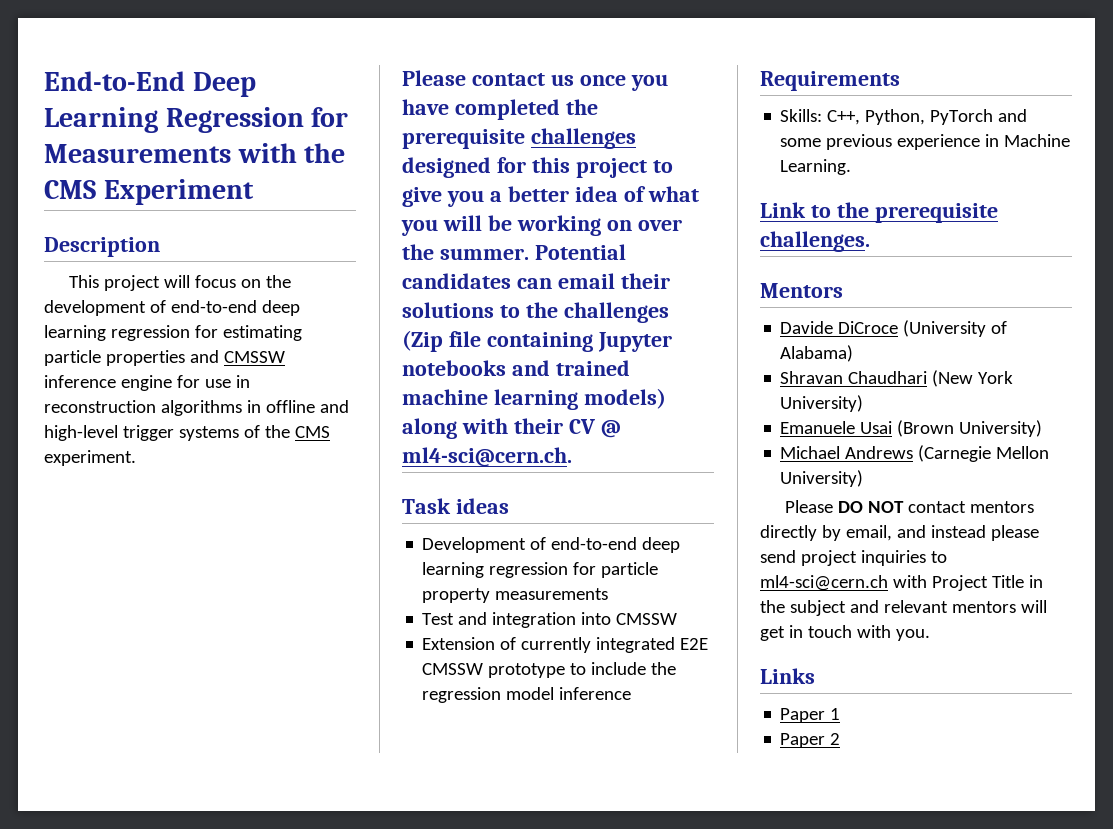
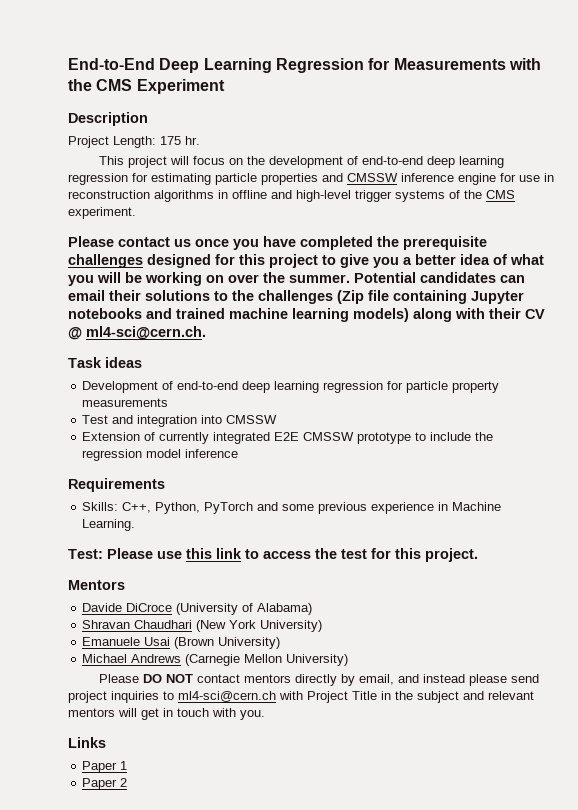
(160, 247) none -> [68,136,200,148] // Project Length: 175 hr.
[760,202,998,223] [760,231,870,252] Link to the prerequisite challenges. -> [68,548,478,562] Test: Please use this link to access the test for this project.

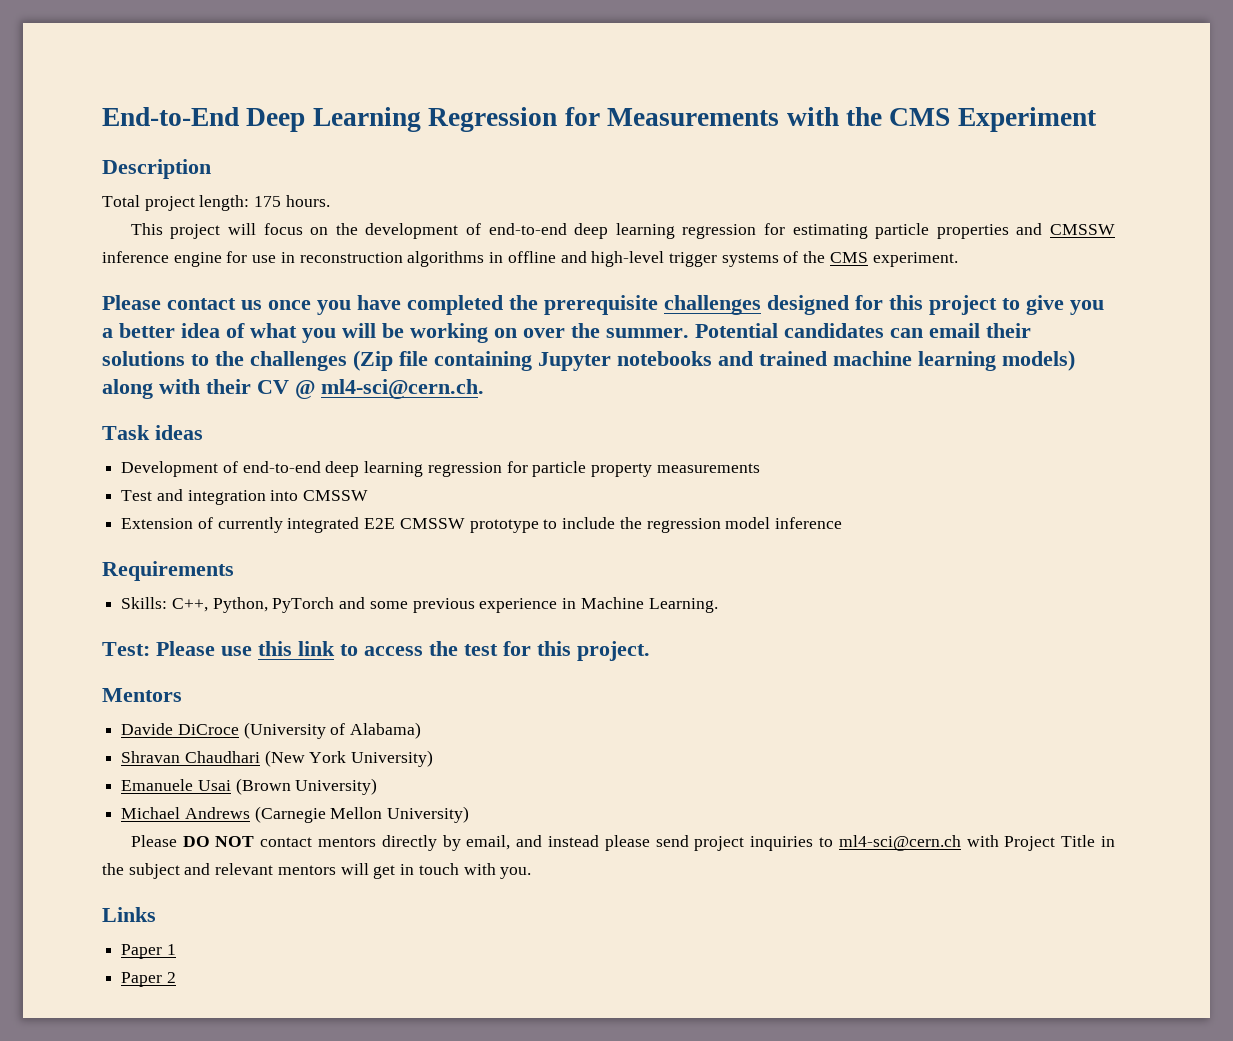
[68,136,200,148] Project Length: 175 hr. -> [102,195,330,211] Total project length: 175 hours.

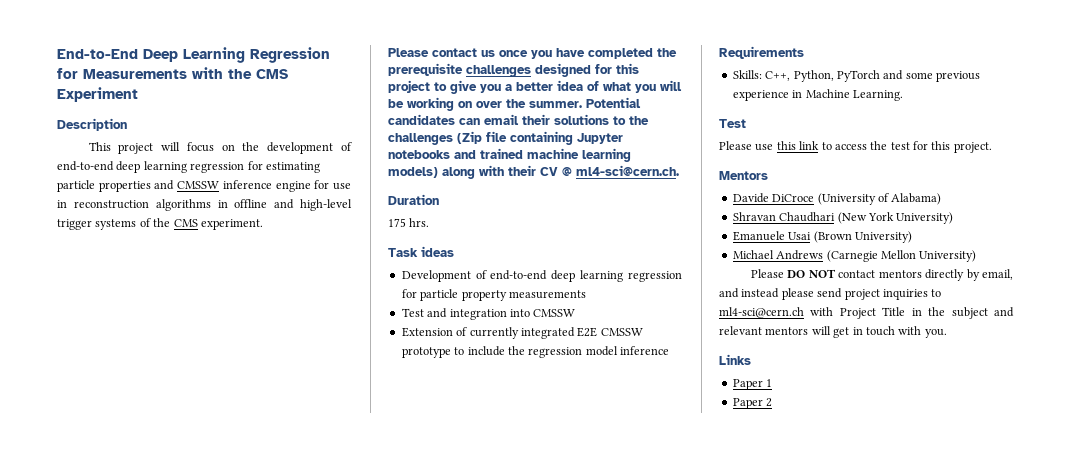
[102,195,330,211] // Total project length: 175 hours. -> (127, 124) none
(484, 389) none -> [388,194,439,205] [388,218,430,227] // Duration // 175 hrs.
[102,642,150,656] Test: -> [719,119,746,128] Test //

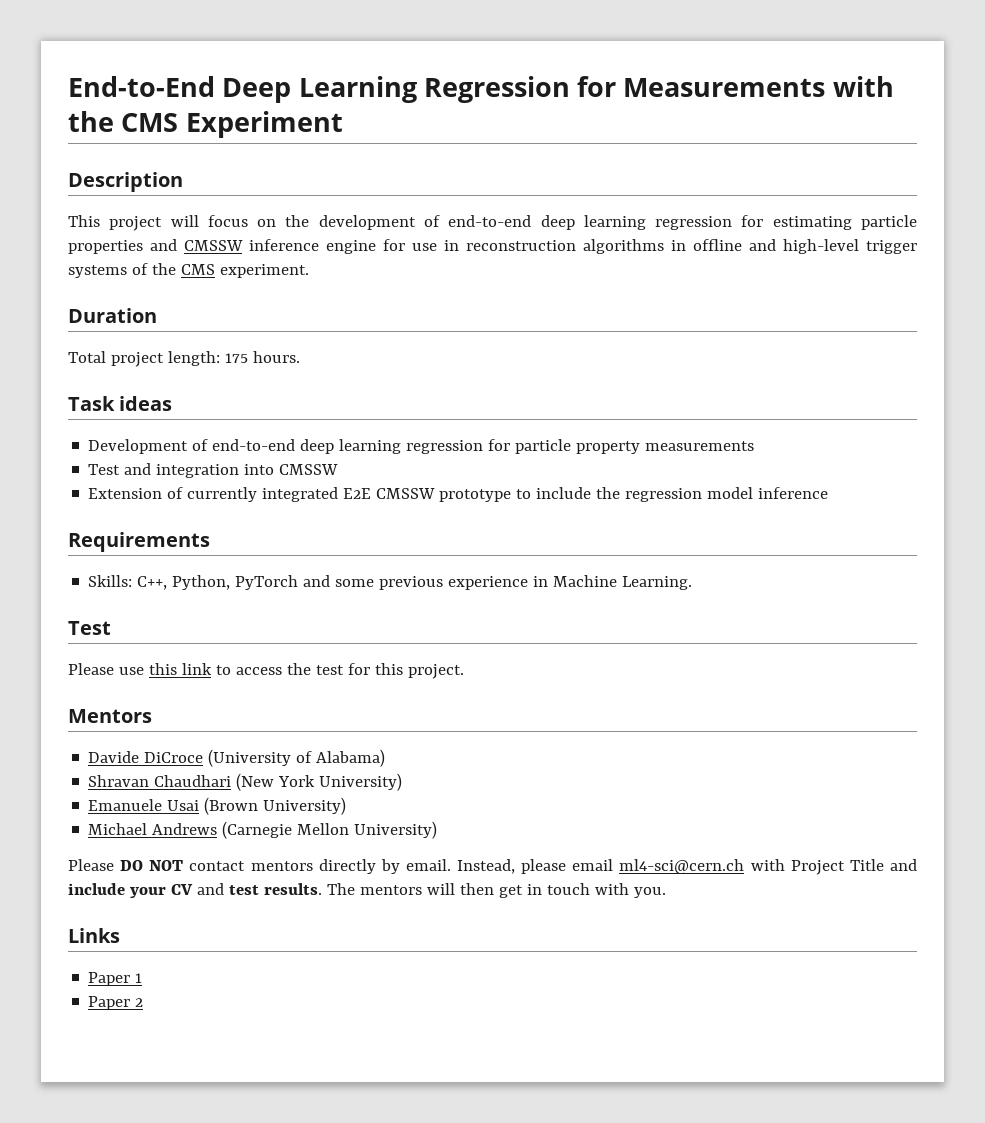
[388,48,677,59] [388,63,639,77] [388,80,682,94] [388,97,641,111] [388,114,649,125] [388,131,623,145] [388,148,631,162] [388,165,679,179] [388,194,439,205] [388,218,430,227] Please contact us once you have completed the prerequisite challenges designed for this project to give you a better idea of what you will be working on over the summer. Potential candidates can email their solutions to the challenges (Zip file containing Jupyter notebooks and trained machine learning models) along with their CV @ ml4-sci@cern.ch. // Duration // 175 hrs. -> [68,308,157,323] [68,351,300,367] Duration // Total project length: 175 hours.
[982,269,1013,280] [719,288,942,300] [719,307,1014,319] [719,326,762,335] email, and instead please send project inquiries to ml4-sci@cern.ch with Project Title in the subject and relevant -> [405,859,917,875] [68,883,355,898] email. Instead, please email ml4-sci@cern.ch with Project Title and include your CV and test results. The
(831, 330) none -> [459,883,494,895] then

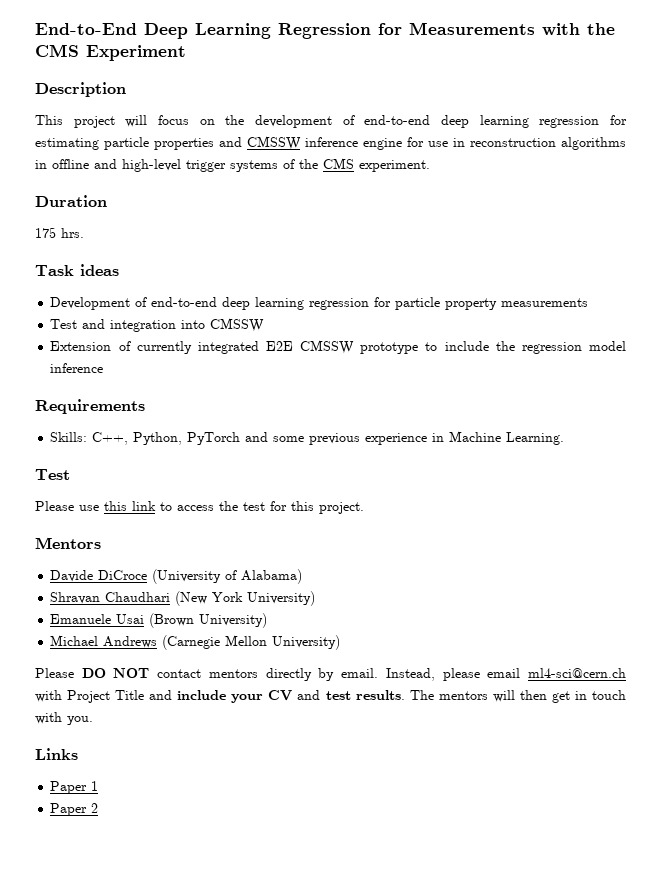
[68,351,300,367] Total project length: 175 hours. -> [35,227,84,238] 175 hrs.

